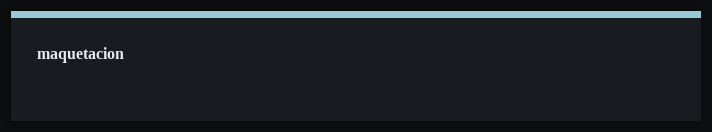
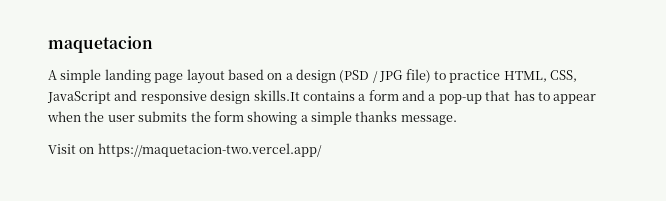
(124, 55) none -> [48,69,577,84] [47,90,597,104] [47,111,457,125] [48,143,322,157] // A simple landing page layout based on a design (PSD / JPG file) to practice HTML, CSS, JavaScript and responsive design skills.It contains a form and a pop-up that has to appear when the user submits the form showing a simple thanks message. // Visit on https://maquetacion-two.vercel.app/

